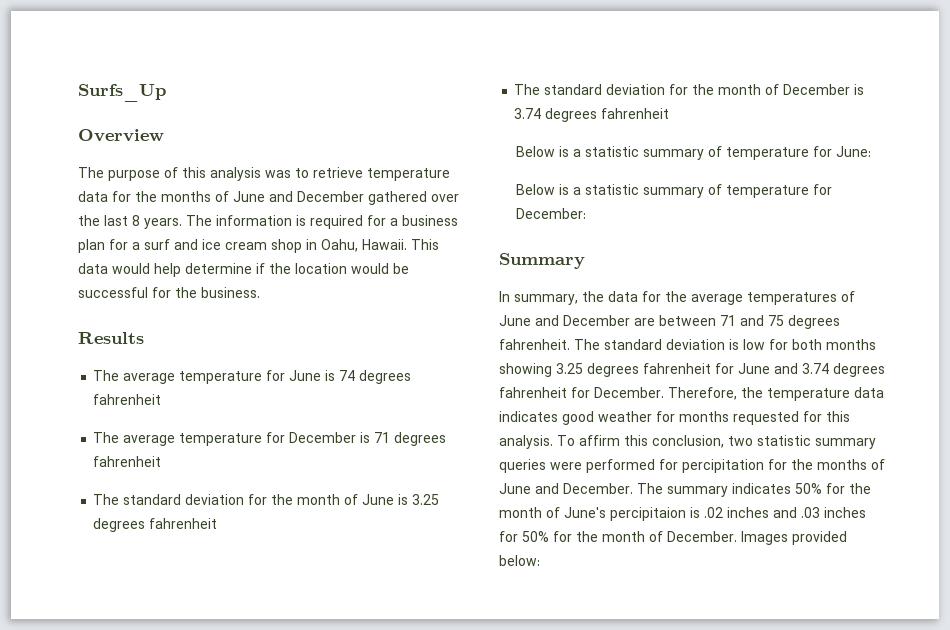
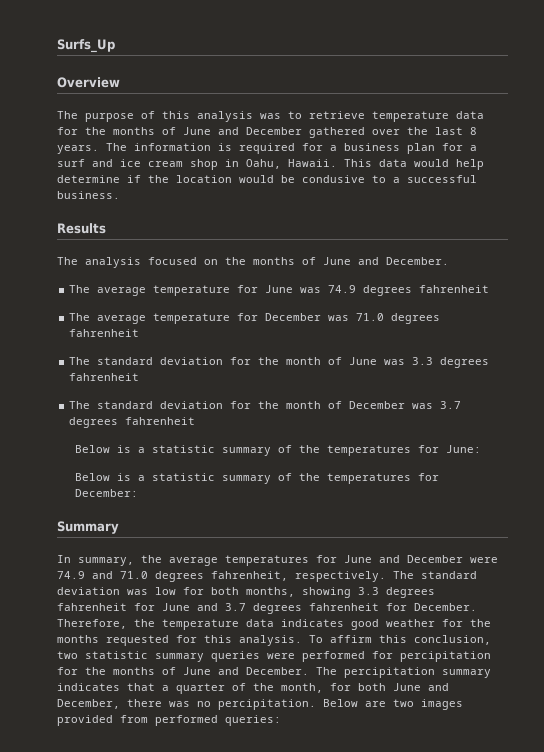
[78,287,260,298] [78,332,144,344] successful for the business. // Results -> [302,175,477,183] [57,191,120,199] [57,223,106,234] [57,257,449,268] condusive to a successful business. // Results // The analysis focused on the months of June and December.
[325,370,356,381] is 74 -> [300,285,357,293] was 74.9
[360,432,391,443] is 71 -> [328,313,385,321] was 71.0
[398,494,440,505] is 3.25 -> [384,357,434,365] was 3.3
[854,84,865,95] [514,108,542,119] is 3.74 -> [412,401,462,409] was 3.7
[726,147,810,160] temperature -> [299,445,412,456] the temperatures
[726,185,810,198] temperature -> [299,473,412,484] the temperatures
[608,291,687,302] data for the -> (162, 559) none
[841,291,855,302] [499,315,840,329] [499,339,739,350] of June and December are between 71 and 75 degrees fahrenheit. The standard deviation is -> [316,555,498,563] [57,571,477,582] [57,587,148,595] for June and December were 74.9 and 71.0 degrees fahrenheit, respectively. The standard deviation was
[826,339,876,350] [499,363,583,377] months showing 3.25 -> [246,587,379,598] months, showing 3.3
[802,363,829,374] 3.74 -> [225,603,246,611] 3.7
(675, 416) none -> [470,619,491,627] the
(663, 488) none -> [344,667,435,678] percipitation
[795,483,871,494] [499,507,866,521] [499,531,847,545] [499,555,540,566] 50% for the month of June's percipitaion is .02 inches and .03 inches for 50% for the month of December. Images provided below: -> [127,683,449,694] [57,699,463,710] [57,715,281,726] that a quarter of the month, for both June and December, there was no percipitation. Below are two images provided from performed queries:

